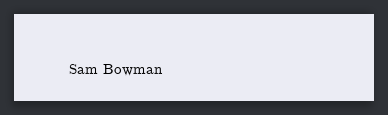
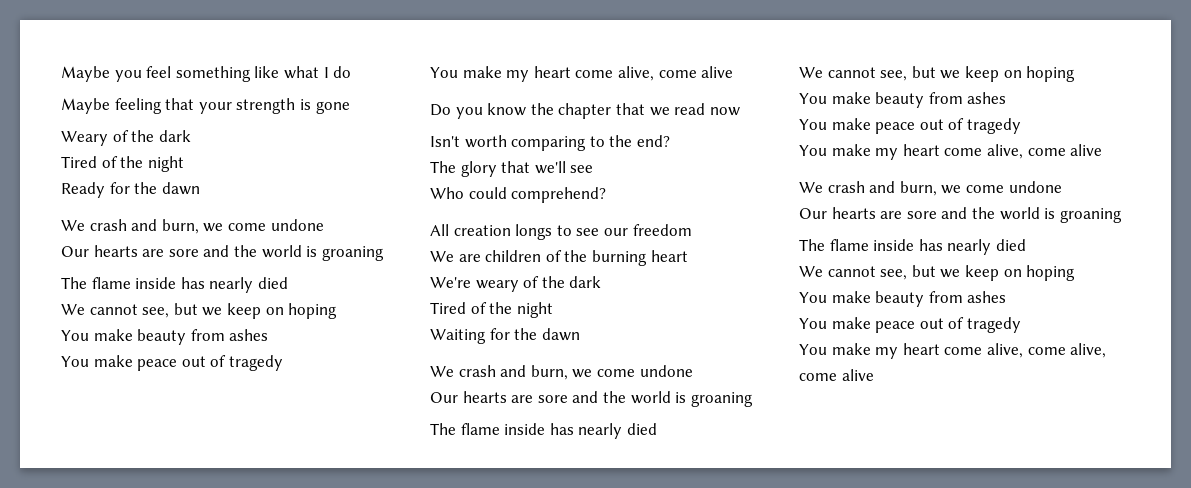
[69,64,163,76] Sam Bowman -> [61,66,352,82] [61,98,350,114] [61,130,191,146] [61,156,184,172] [61,182,200,198] [61,219,324,234] [61,245,384,261] [61,277,288,293] [61,303,338,319] [61,329,269,345] [61,355,283,371] [430,66,734,82] [430,103,740,119] [430,135,670,151] [430,161,594,177] [430,187,607,203] [430,224,692,240] [430,250,688,266] [430,276,602,292] [430,302,553,318] [430,328,580,344] [430,365,693,380] [430,391,753,407] [430,423,657,439] [799,66,1076,82] [799,92,1007,108] [799,118,1021,134] [799,144,1103,160] [799,181,1062,196] [799,207,1122,223] [799,239,1026,255] [799,265,1076,281] [799,291,1007,307] [799,317,1021,333] [799,343,1107,359] [799,369,874,381] Maybe you feel something like what I do // Maybe feeling that your strength is gone // Weary of the dark // Tired of the night // Ready for the dawn // We crash and burn, we come undone // Our hearts are sore and the world is groaning // The flame inside has nearly died // We cannot see, but we keep on hoping // You make beauty from ashes // You make peace out of tragedy // You make my heart come alive, come alive // Do you know the chapter that we read now // Isn't worth comparing to the end? // The glory that we'll see // Who could comprehend? // All creation longs to see our freedom // We are children of the burning heart // We're weary of the dark // Tired of the night // Waiting for the dawn // We crash and burn, we come undone // Our hearts are sore and the world is groaning // The flame inside has nearly died // We cannot see, but we keep on hoping // You make beauty from ashes // You make peace out of tragedy // You make my heart come alive, come alive // We crash and burn, we come undone // Our hearts are sore and the world is groaning // The flame inside has nearly died // We cannot see, but we keep on hoping // You make beauty from ashes // You make peace out of tragedy // You make my heart come alive, come alive, come alive

